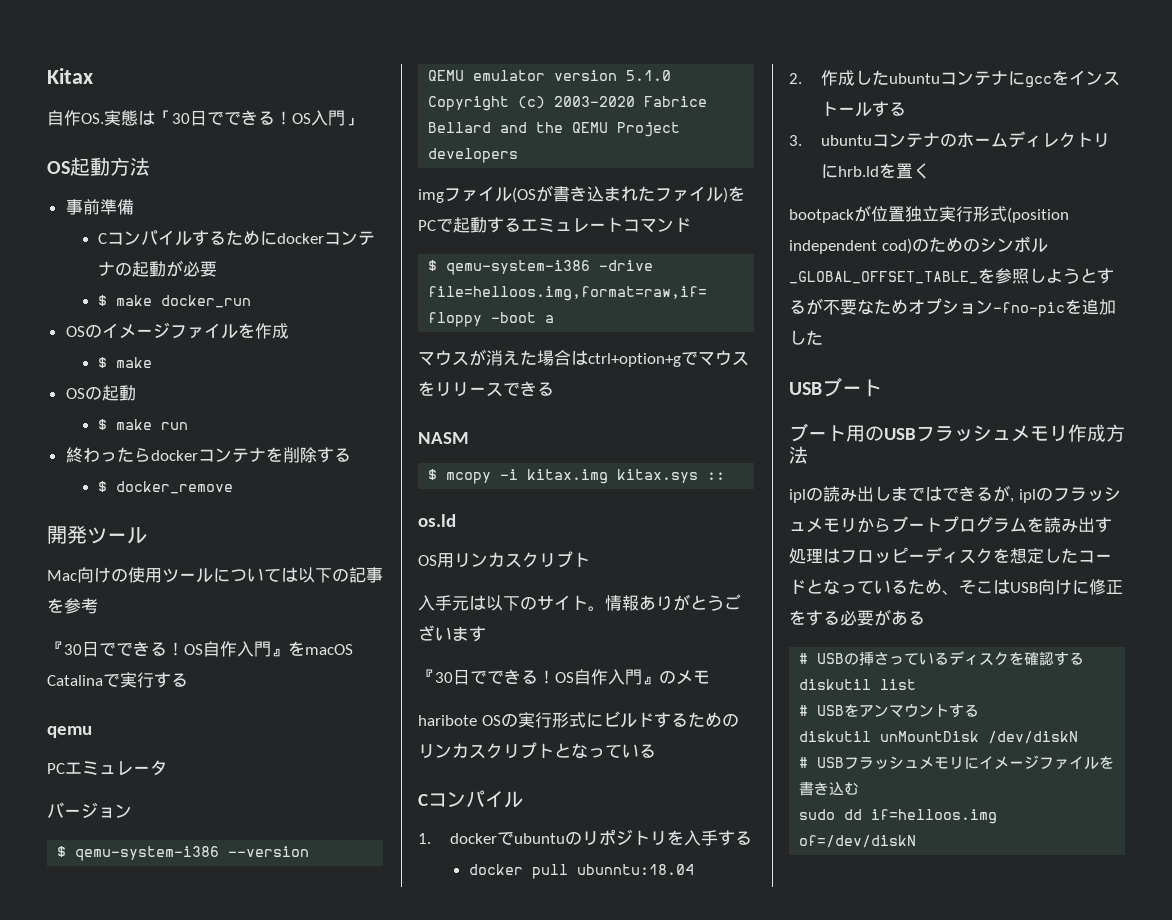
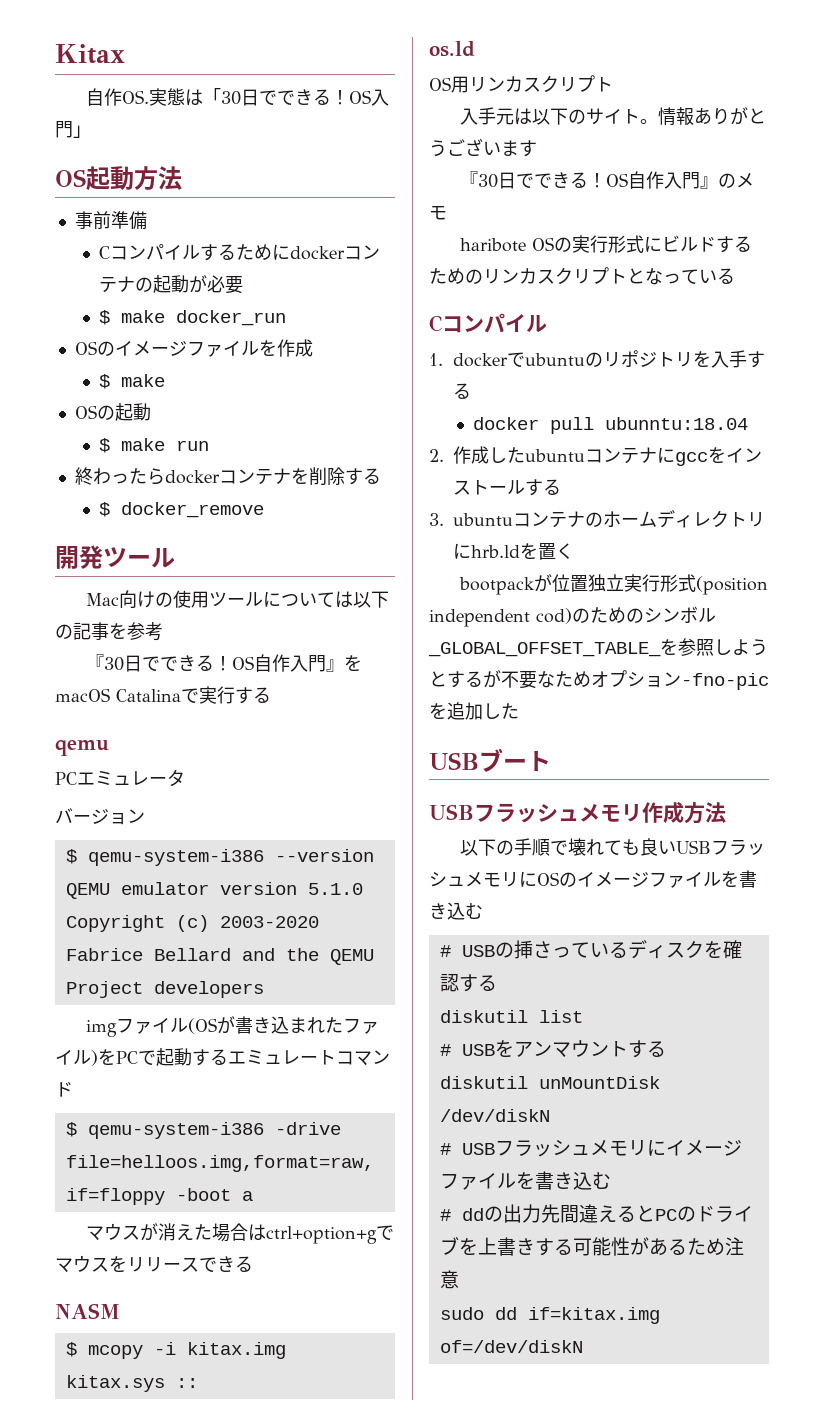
[789,423,884,442] ブート用の -> (551, 761) none
[789,485,1121,503] [789,516,1112,533] [789,547,1112,564] [789,579,1123,595] [789,609,925,626] iplの読み出しまではできるが, iplのフラッシュメモリからブートプログラムを読み出す処理はフロッピーディスクを想定したコードとなっているため、そこはUSB向けに修正をする必要がある -> [460,838,766,856] [429,870,757,888] [429,902,483,920] 以下の手順で壊れても良いUSBフラッシュメモリにOSのイメージファイルを書き込む
(860, 788) none -> [439,1204,753,1223] [439,1236,744,1256] [439,1270,459,1289] // # ddの出力先間違えるとPCのドライブを上書きする可能性があるため注意
[871,809,998,824] if=helloos.img -> [527,1307,660,1324] if=kitax.img

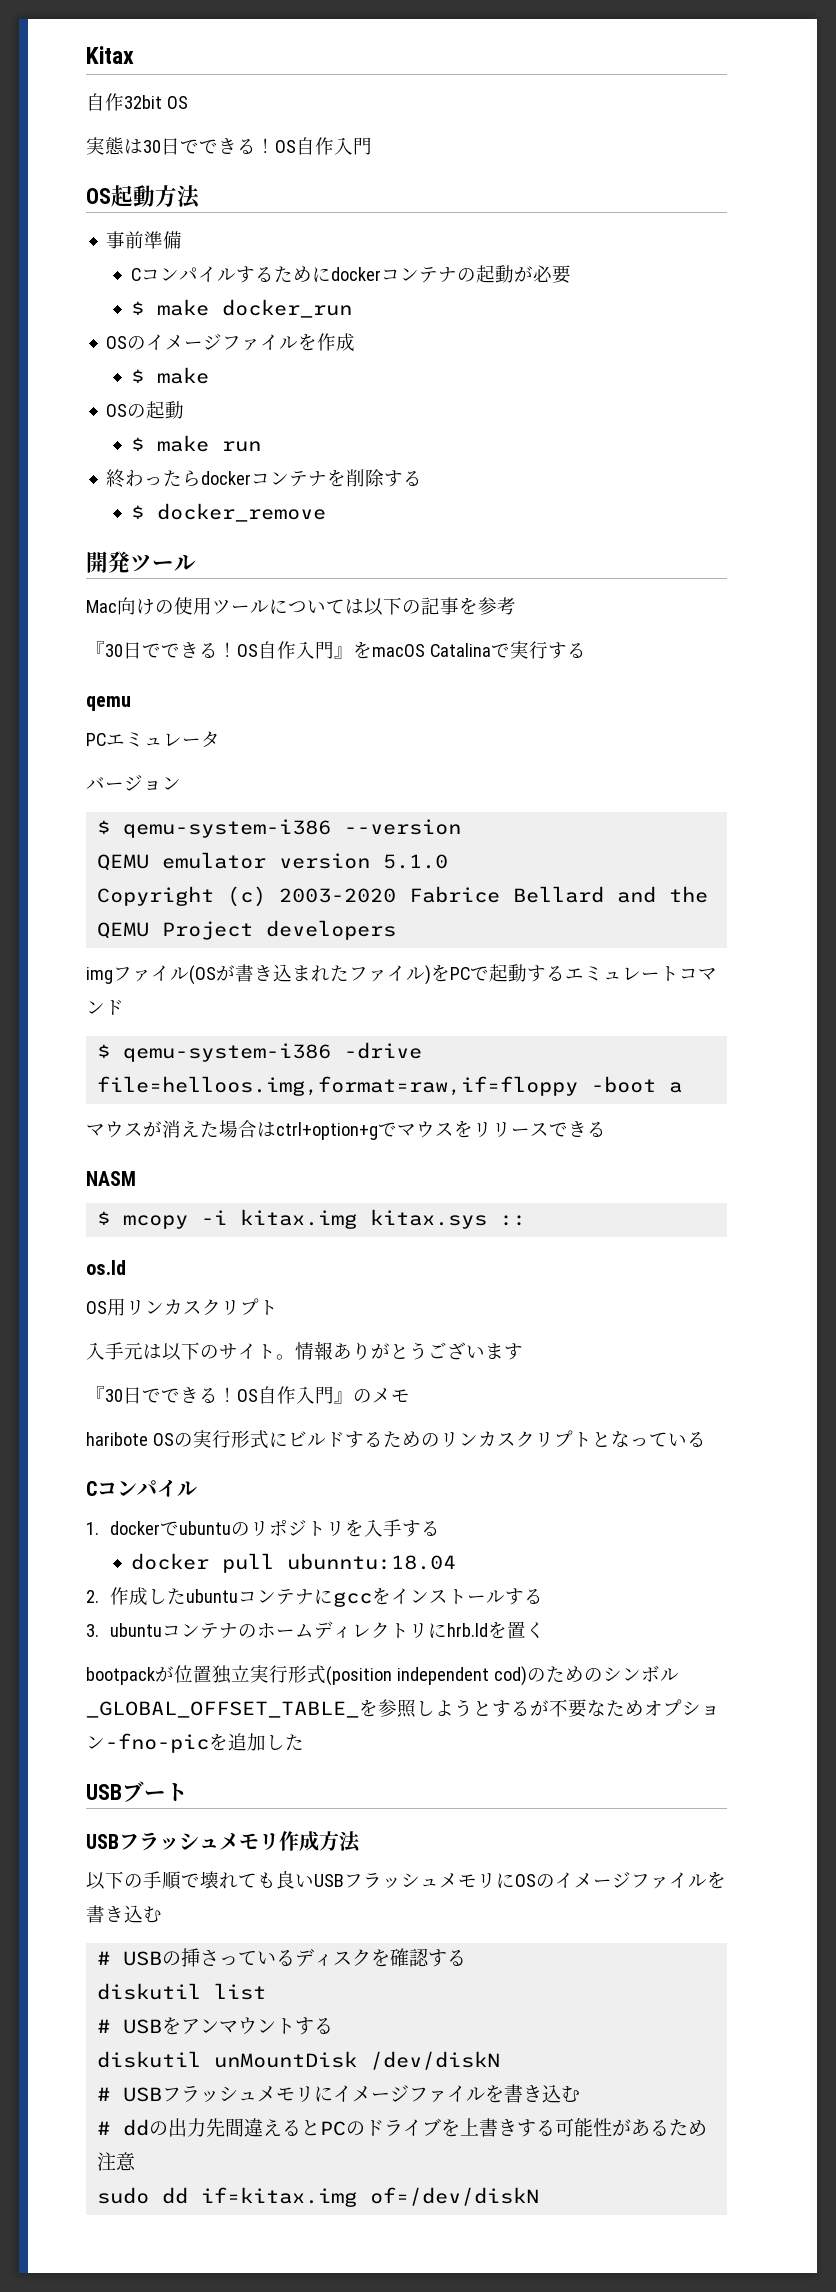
[122,88,390,106] [55,121,91,138] OS.実態は「30日でできる！OS入門」 -> [124,95,188,109] [86,137,372,155] 32bit OS // 実態は30日でできる！OS自作入門

